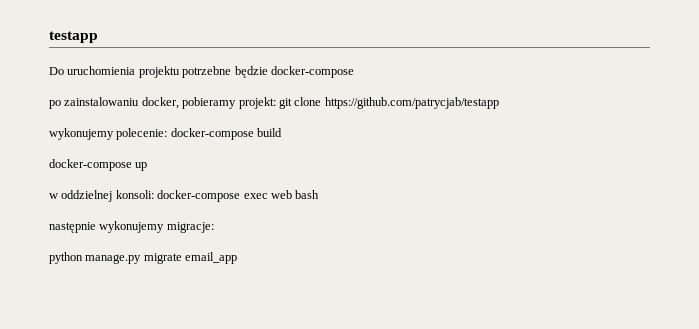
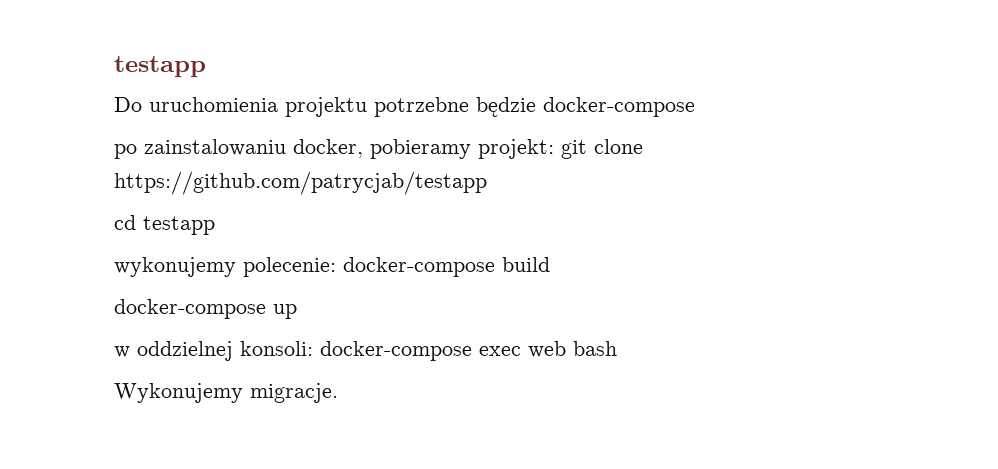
(499, 103) none -> [114,215,215,235] // cd testapp
[49,221,214,233] [49,252,238,264] następnie wykonujemy migracje: // python manage.py migrate email_app -> [114,383,338,403] Wykonujemy migracje.

